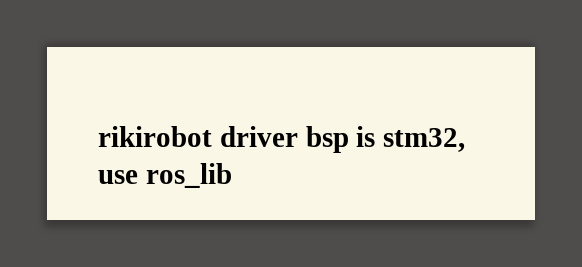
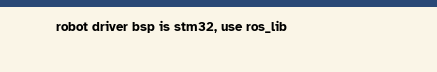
[98,126,212,147] rikirobot -> [56,22,88,31] robot

